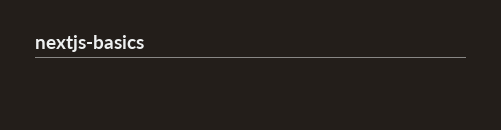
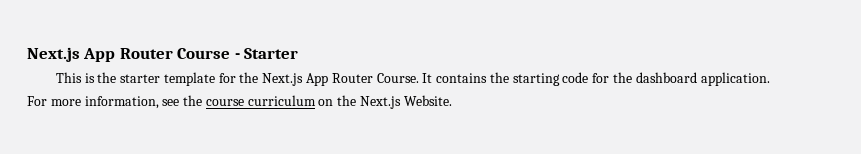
[35,35,144,52] nextjs-basics -> [27,47,299,62] [55,72,770,86] [27,95,452,109] Next.js App Router Course - Starter // This is the starter template for the Next.js App Router Course. It contains the starting code for the dashboard application. // For more information, see the course curriculum on the Next.js Website.

